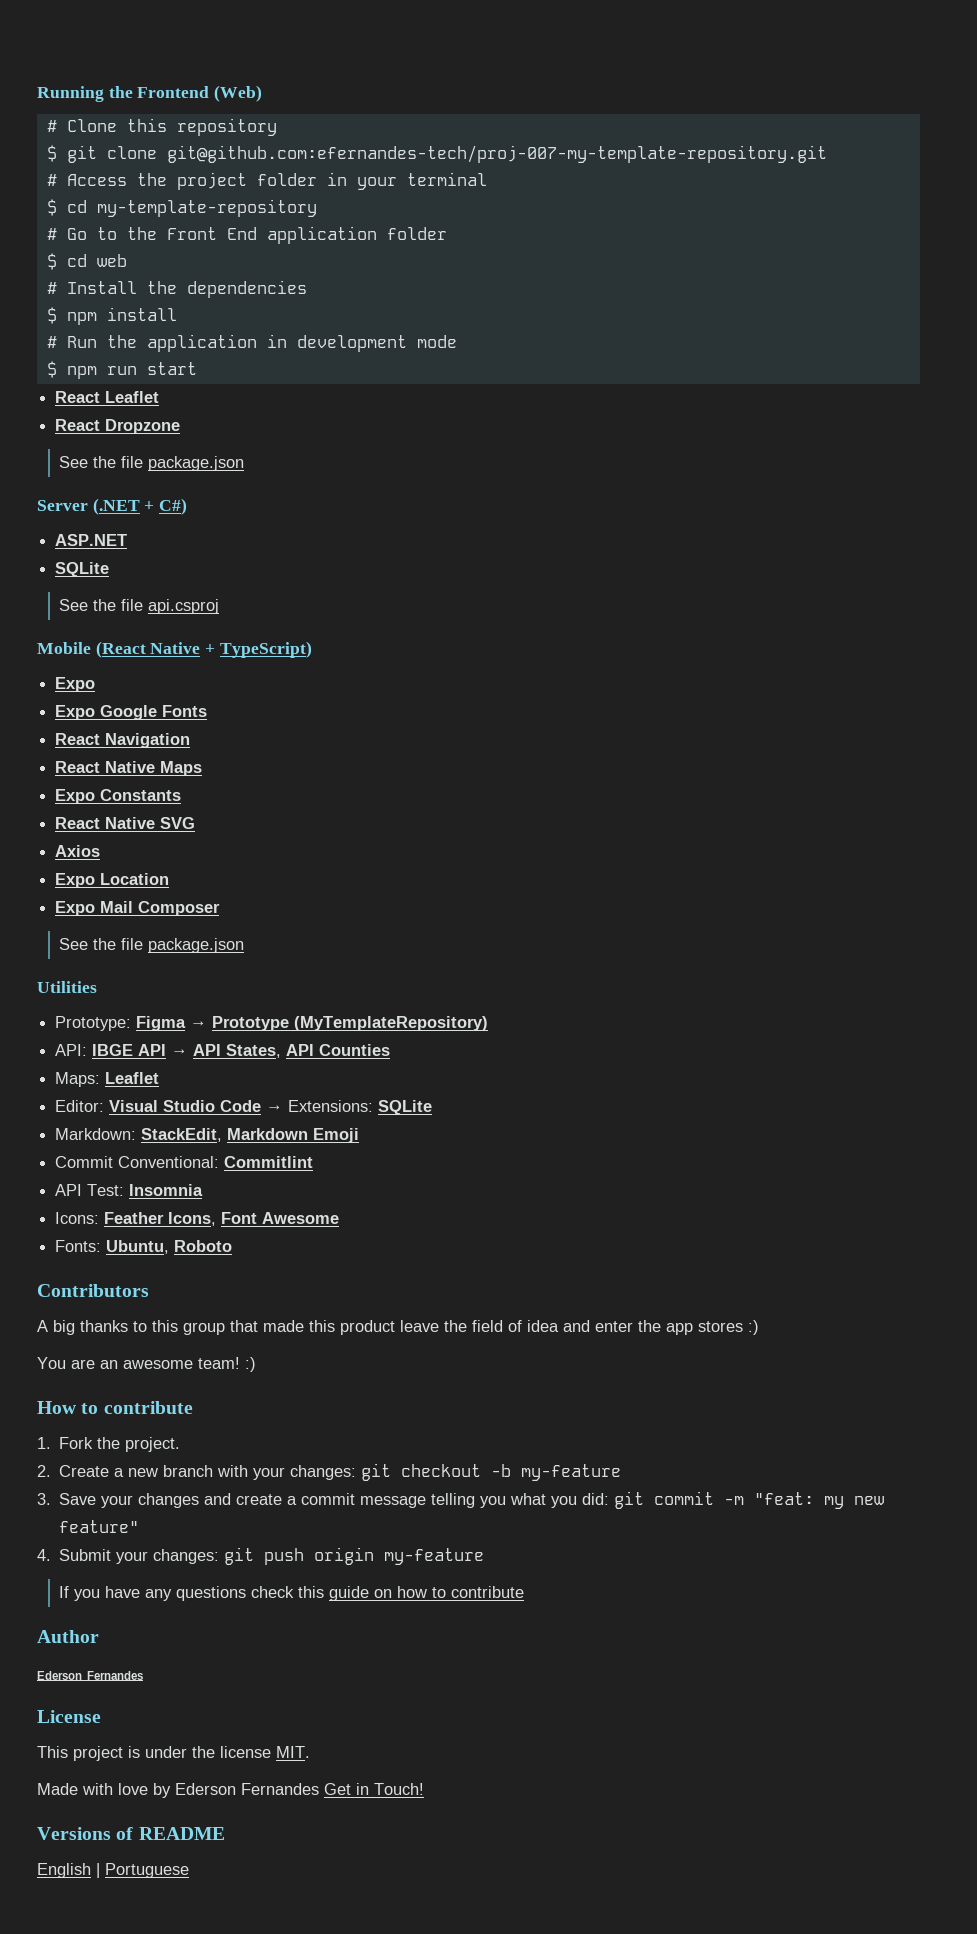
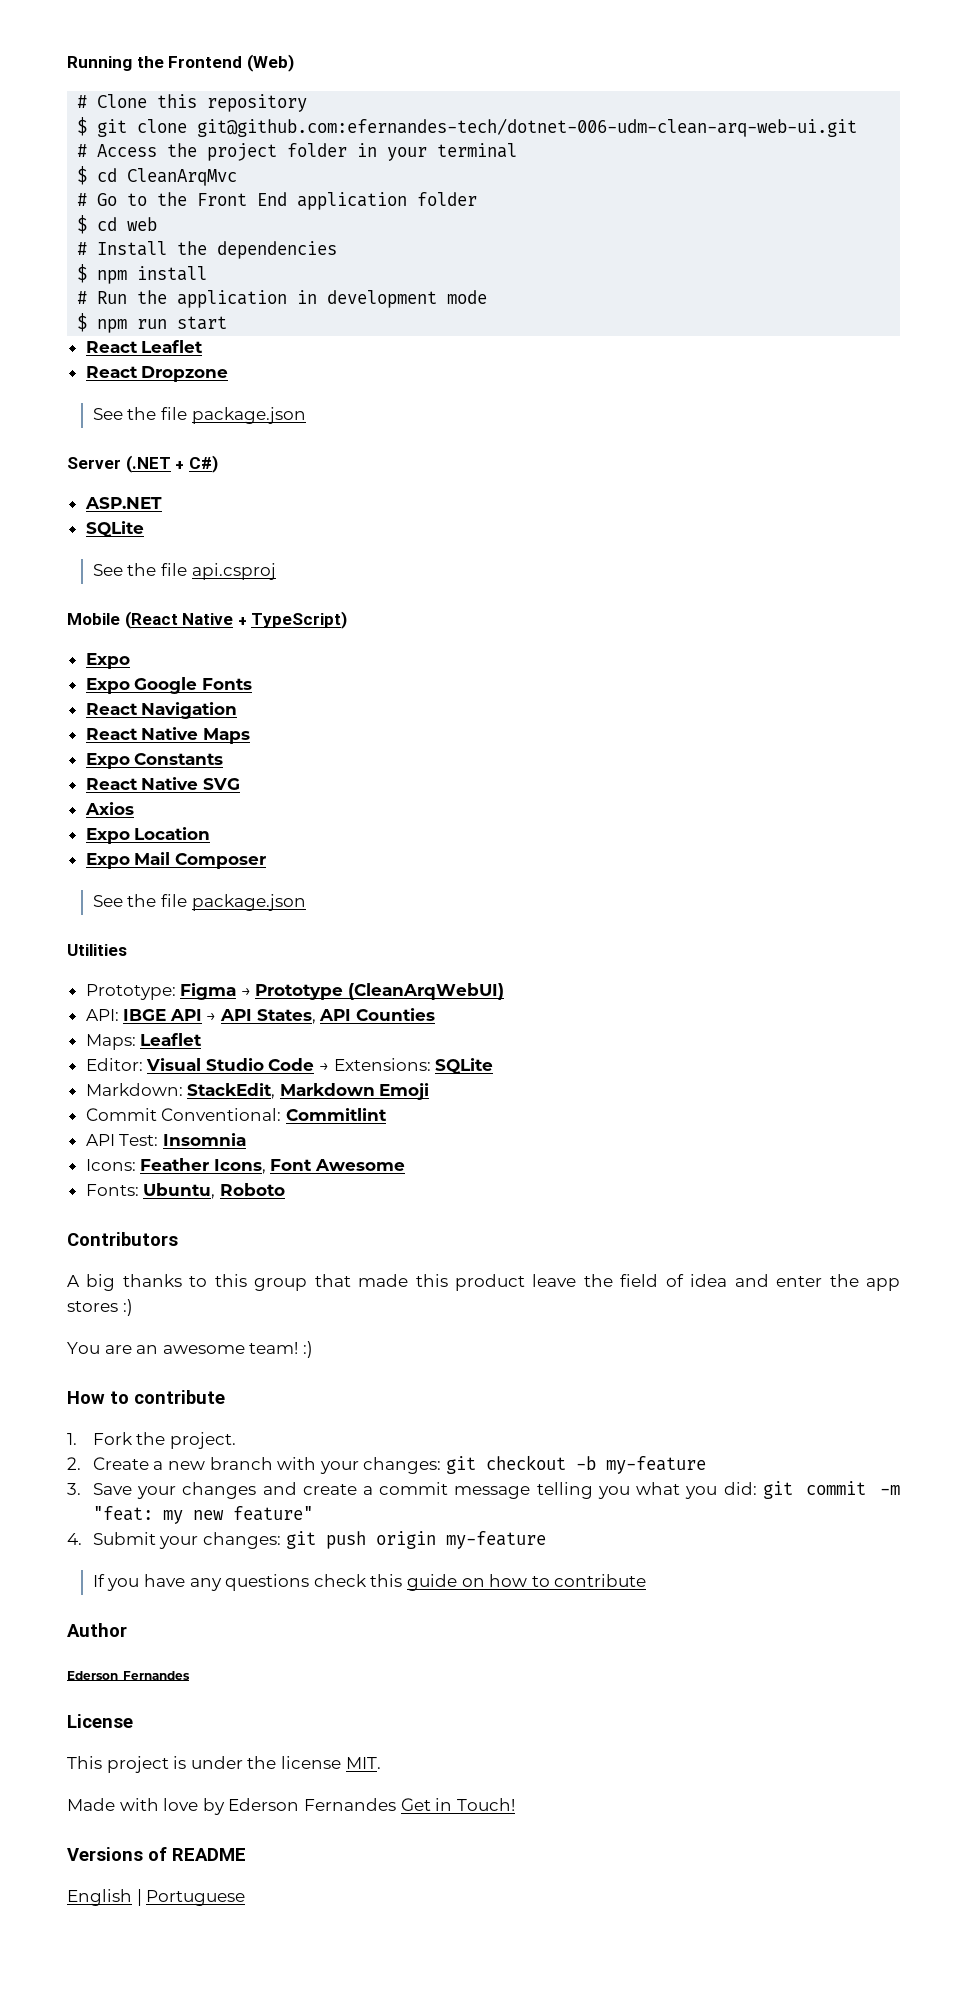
[166,145,827,163] git@github.com:efernandes-tech/proj-007-my-template-repository.git -> [197,118,858,137] git@github.com:efernandes-tech/dotnet-006-udm-clean-arq-web-ui.git
[96,199,317,217] my-template-repository -> [127,168,238,186] CleanArqMvc
[294,1016,489,1031] (MyTemplateRepository) -> [348,983,505,1000] (CleanArqWebUI)

